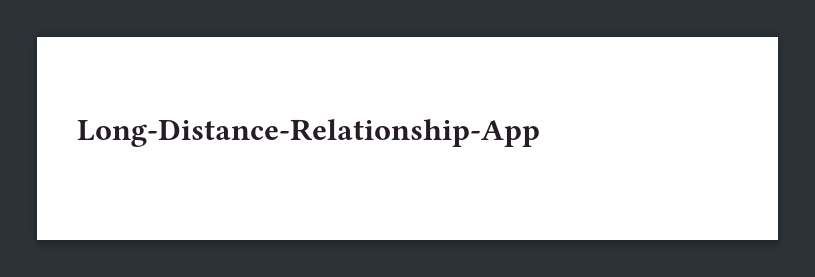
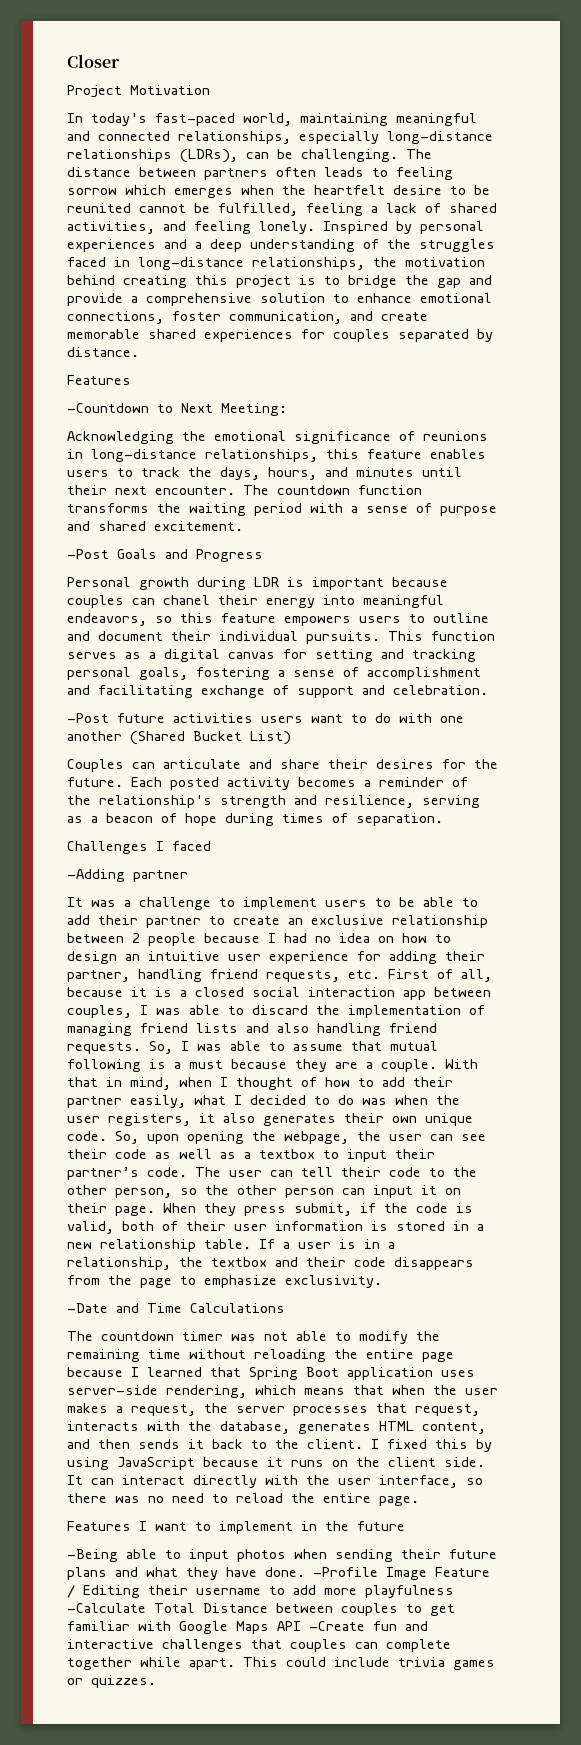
[77,119,540,147] Long-Distance-Relationship-App -> [67,54,119,68] [67,85,210,98] [67,113,477,126] [67,131,493,144] [67,149,432,163] [67,167,453,180] [67,185,490,198] [67,203,497,216] [67,221,484,234] [67,239,495,252] [67,257,485,270] [67,275,492,288] [67,293,492,306] [67,311,428,324] [67,329,493,342] [67,347,139,357] [67,375,131,385] [67,403,287,416] [67,431,488,444] [67,449,486,462] [67,467,462,480] [67,485,422,495] [67,503,497,516] [67,521,243,531] [67,549,263,562] [67,577,448,590] [67,595,444,608] [67,613,489,626] [67,631,495,644] [67,649,476,662] [67,667,481,680] [67,685,488,698] [67,713,464,723] [67,731,291,745] [67,759,498,772] [67,777,468,790] [67,795,480,808] [67,813,443,826] [67,841,211,854] [67,869,188,882] [67,897,478,910] [67,915,488,928] [67,933,451,946] [67,951,485,964] [67,969,492,982] [67,987,491,1000] [67,1005,485,1018] [67,1023,437,1036] [67,1041,438,1054] [67,1059,478,1072] [67,1077,453,1090] [67,1095,460,1108] [67,1113,473,1126] [67,1131,486,1144] [67,1149,435,1162] [67,1167,477,1180] [67,1185,461,1198] [67,1203,473,1216] [67,1221,484,1234] [67,1239,395,1252] [67,1257,474,1270] [67,1275,382,1288] [67,1303,285,1313] [67,1331,440,1344] [67,1349,454,1362] [67,1367,475,1380] [67,1385,498,1398] [67,1403,480,1416] [67,1421,486,1434] [67,1439,492,1452] [67,1457,485,1470] [67,1475,483,1488] [67,1493,419,1506] [67,1521,405,1534] [67,1549,497,1562] [67,1567,490,1580] [67,1585,454,1598] [67,1603,455,1616] [67,1621,428,1634] [67,1639,451,1652] [67,1657,495,1670] [67,1675,156,1688] Closer // Project Motivation // In today's fast-paced world, maintaining meaningful and connected relationships, especially long-distance relationships (LDRs), can be challenging. The distance between partners often leads to feeling sorrow which emerges when the heartfelt desire to be reunited cannot be fulfilled, feeling a lack of shared activities, and feeling lonely. Inspired by personal experiences and a deep understanding of the struggles faced in long-distance relationships, the motivation behind creating this project is to bridge the gap and provide a comprehensive solution to enhance emotional connections, foster communication, and create memorable shared experiences for couples separated by distance. // Features // -Countdown to Next Meeting: // Acknowledging the emotional significance of reunions in long-distance relationships, this feature enables users to track the days, hours, and minutes until their next encounter. The countdown function transforms the waiting period with a sense of purpose and shared excitement. // -Post Goals and Progress // Personal growth during LDR is important because couples can chanel their energy into meaningful endeavors, so this feature empowers users to outline and document their individual pursuits. This function serves as a digital canvas for setting and tracking personal goals, fostering a sense of accomplishment and facilitating exchange of support and celebration. // -Post future activities users want to do with one another (Shared Bucket List) // Couples can articulate and share their desires for the future. Each posted activity becomes a reminder of the relationship's strength and resilience, serving as a beacon of hope during times of separation. // Challenges I faced // -Adding partner // It was a challenge to implement users to be able to add their partner to create an exclusive relationship between 2 people because I had no idea on how to design an intuitive user experience for adding their partner, handling friend requests, etc. First of all, because it is a closed social interaction app between couples, I was able to discard the implementation of managing friend lists and also handling friend requests. So, I was able to assume that mutual following is a must because they are a couple. With that in mind, when I thought of how to add their partner easily, what I decided to do was when the user registers, it also generates their own unique code. So, upon opening the webpage, the user can see their code as well as a textbox to input their partner’s code. The user can tell their code to the other person, so the other person can input it on their page. When they press submit, if the code is valid, both of their user information is stored in a new relationship table. If a user is in a relationship, the textbox and their code disappears from the page to emphasize exclusivity. // -Date and Time Calculations // The countdown timer was not able to modify the remaining time without reloading the entire page because I learned that Spring Boot application uses server-side rendering, which means that when the user makes a request, the server processes that request, interacts with the database, generates HTML content, and then sends it back to the client. I fixed this by using JavaScript because it runs on the client side. It can interact directly with the user interface, so there was no need to reload the entire page. // Features I want to implement in the future // -Being able to input photos when sending their future plans and what they have done. -Profile Image Feature / Editing their username to add more playfulness -Calculate Total Distance between couples to get familiar with Google Maps API -Create fun and interactive challenges that couples can complete together while apart. This could include trivia games or quizzes.

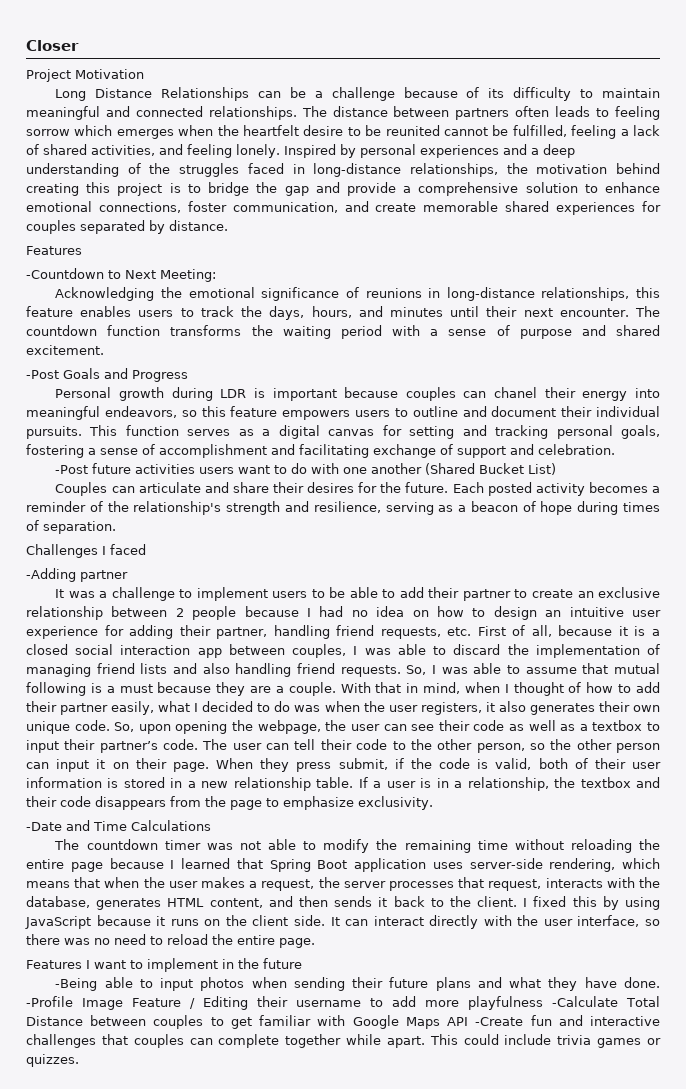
[67,113,477,126] [67,131,493,144] [67,149,398,163] In today's fast-paced world, maintaining meaningful and connected relationships, especially long-distance relationships (LDRs), can be challenging. -> [55,87,660,101] [26,106,297,120] Long Distance Relationships can be a challenge because of its difficulty to maintain meaningful and connected relationships.

